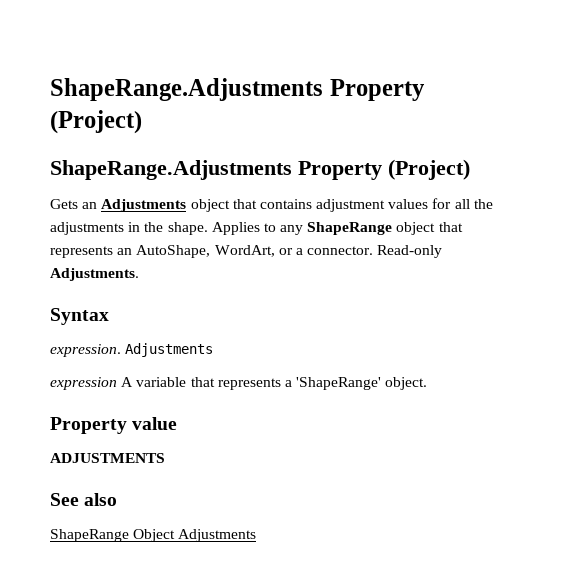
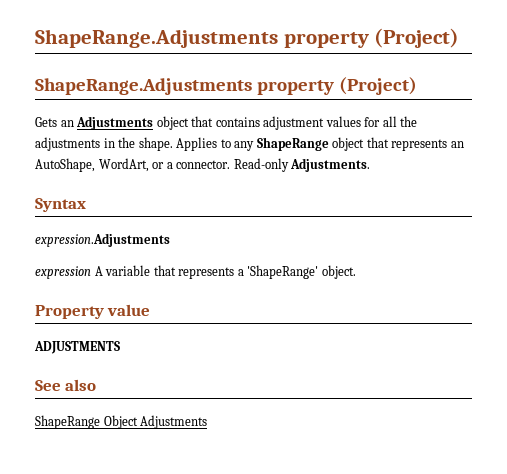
[50,78,425,101] ShapeRange.Adjustments Property -> [35,29,369,48] ShapeRange.Adjustments property
[298,161,382,180] Property -> [256,80,334,95] property
[50,343,214,357] expression. Adjustments -> [35,233,170,247] expression.Adjustments

